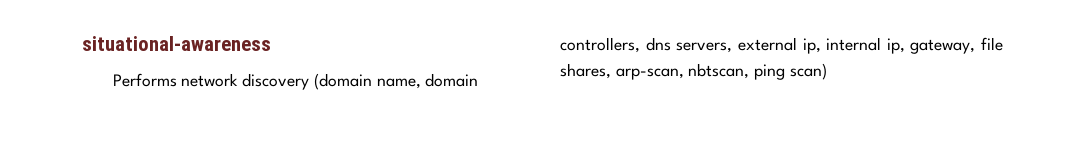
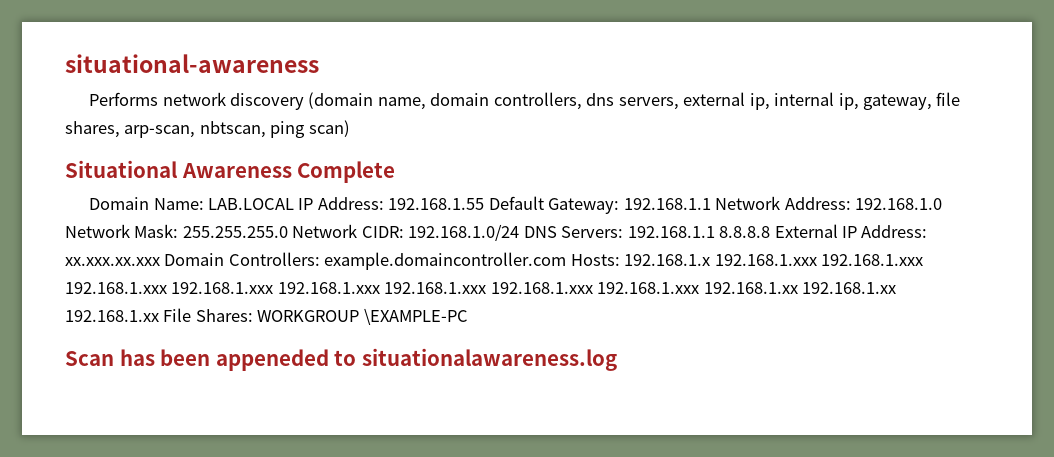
(827, 71) none -> [65,160,396,183] [89,196,943,214] [65,224,928,241] [65,252,924,270] [65,282,897,294] [65,308,468,325] [65,348,617,371] // Situational Awareness Complete // Domain Name: LAB.LOCAL IP Address: 192.168.1.55 Default Gateway: 192.168.1.1 Network Address: 192.168.1.0 Network Mask: 255.255.255.0 Network CIDR: 192.168.1.0/24 DNS Servers: 192.168.1.1 8.8.8.8 External IP Address: xx.xxx.xx.xxx Domain Controllers: example.domaincontroller.com Hosts: 192.168.1.x 192.168.1.xxx 192.168.1.xxx 192.168.1.xxx 192.168.1.xxx 192.168.1.xxx 192.168.1.xxx 192.168.1.xxx 192.168.1.xxx 192.168.1.xx 192.168.1.xx 192.168.1.xx File Shares: WORKGROUP \EXAMPLE-PC // Scan has been appeneded to situationalawareness.log

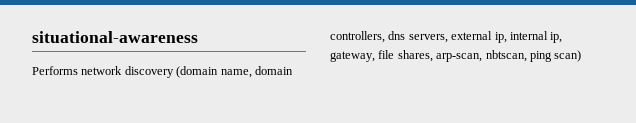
[65,160,396,183] [89,196,943,214] [65,224,928,241] [65,252,924,270] [65,282,897,294] [65,308,468,325] [65,348,617,371] // Situational Awareness Complete // Domain Name: LAB.LOCAL IP Address: 192.168.1.55 Default Gateway: 192.168.1.1 Network Address: 192.168.1.0 Network Mask: 255.255.255.0 Network CIDR: 192.168.1.0/24 DNS Servers: 192.168.1.1 8.8.8.8 External IP Address: xx.xxx.xx.xxx Domain Controllers: example.domaincontroller.com Hosts: 192.168.1.x 192.168.1.xxx 192.168.1.xxx 192.168.1.xxx 192.168.1.xxx 192.168.1.xxx 192.168.1.xxx 192.168.1.xxx 192.168.1.xxx 192.168.1.xx 192.168.1.xx 192.168.1.xx File Shares: WORKGROUP \EXAMPLE-PC // Scan has been appeneded to situationalawareness.log -> (582, 56) none

